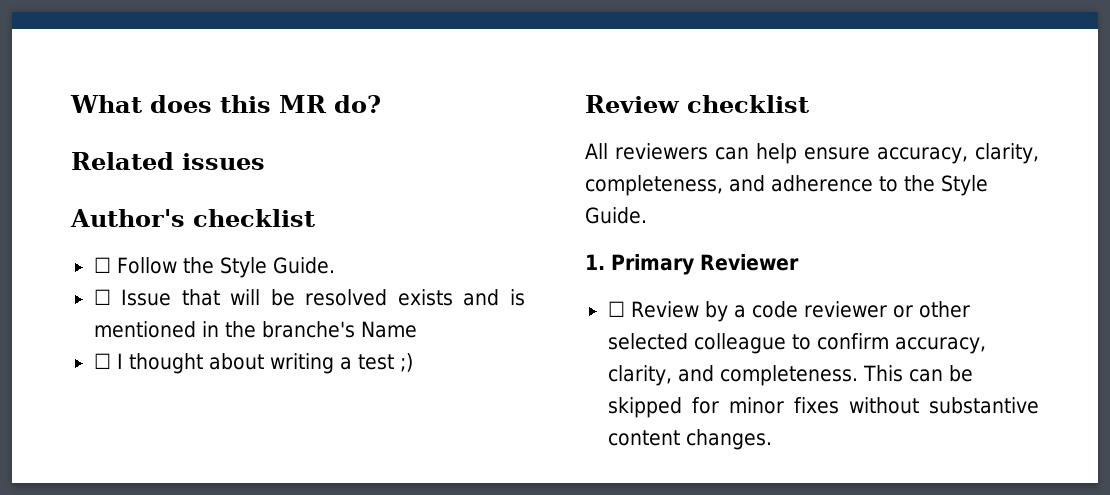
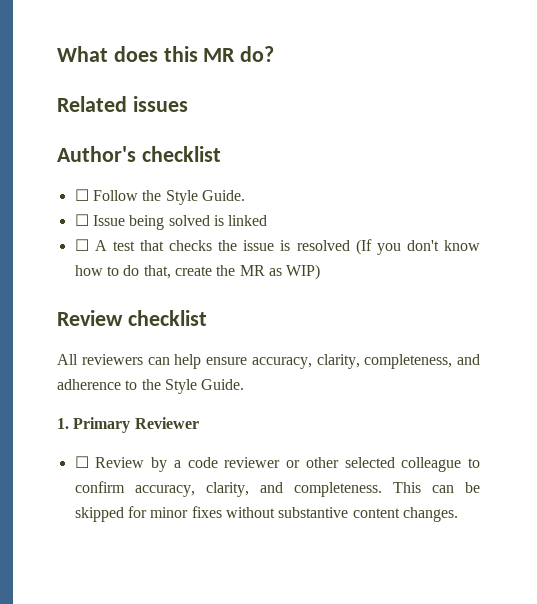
[181,289,525,306] [93,321,417,338] [93,353,413,374] that will be resolved exists and is mentioned in the branche's Name // ☐ I thought about writing a test ;) -> [129,215,268,230] [74,239,480,255] [74,264,321,280] being solved is linked // ☐ A test that checks the issue is resolved (If you don't know how to do that, create the MR as WIP)

